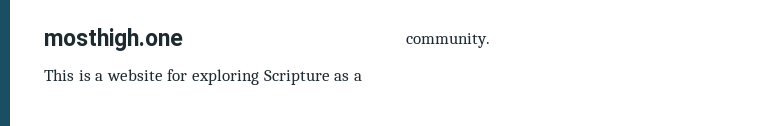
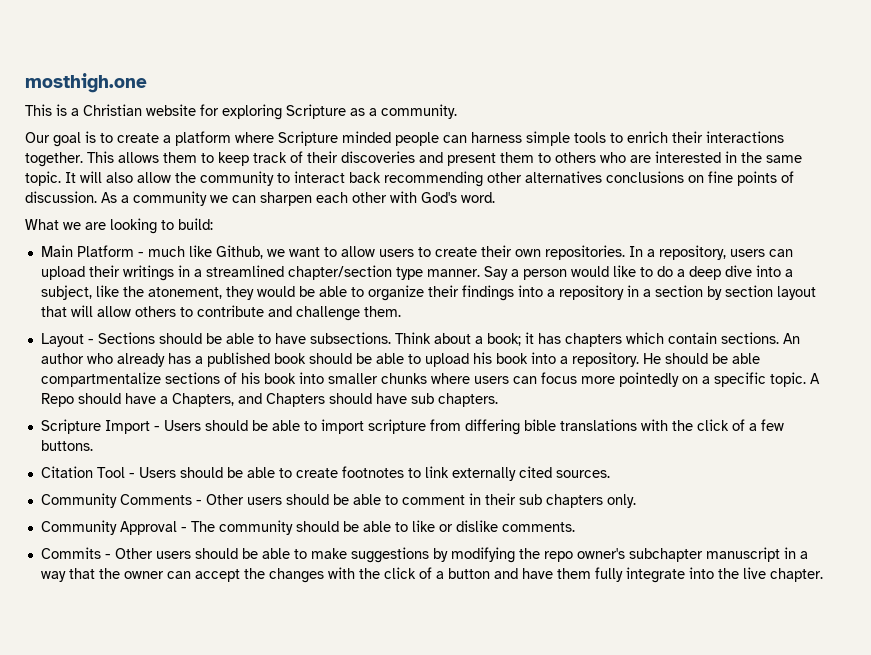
(104, 77) none -> [83,104,142,116] Christian
(490, 40) none -> [25,131,784,147] [25,151,802,167] [25,171,794,187] [25,191,495,206] [25,218,213,234] [40,245,793,260] [40,265,793,281] [40,285,816,301] [40,305,401,321] [40,332,800,347] [40,352,760,367] [40,372,820,387] [40,393,498,407] [40,419,784,435] [40,440,93,451] [40,466,610,481] [40,493,636,508] [40,520,575,535] [40,547,808,563] [40,567,823,583] // Our goal is to create a platform where Scripture minded people can harness simple tools to enrich their interactions together. This allows them to keep track of their discoveries and present them to others who are interested in the same topic. It will also allow the community to interact back recommending other alternatives conclusions on fine points of discussion. As a community we can sharpen each other with God's word. // What we are looking to build: // Main Platform - much like Github, we want to allow users to create their own repositories. In a repository, users can upload their writings in a streamlined chapter/section type manner. Say a person would like to do a deep dive into a subject, like the atonement, they would be able to organize their findings into a repository in a section by section layout that will allow others to contribute and challenge them. // Layout - Sections should be able to have subsections. Think about a book; it has chapters which contain sections. An author who already has a published book should be able to upload his book into a repository. He should be able compartmentalize sections of his book into smaller chunks where users can focus more pointedly on a specific topic. A Repo should have a Chapters, and Chapters should have sub chapters. // Scripture Import - Users should be able to import scripture from differing bible translations with the click of a few buttons. // Citation Tool - Users should be able to create footnotes to link externally cited sources. // Community Comments - Other users should be able to comment in their sub chapters only. // Community Approval - The community should be able to like or dislike comments. // Commits - Other users should be able to make suggestions by modifying the repo owner's subchapter manuscript in a way that the owner can accept the changes with the click of a button and have them fully integrate into the live chapter.

